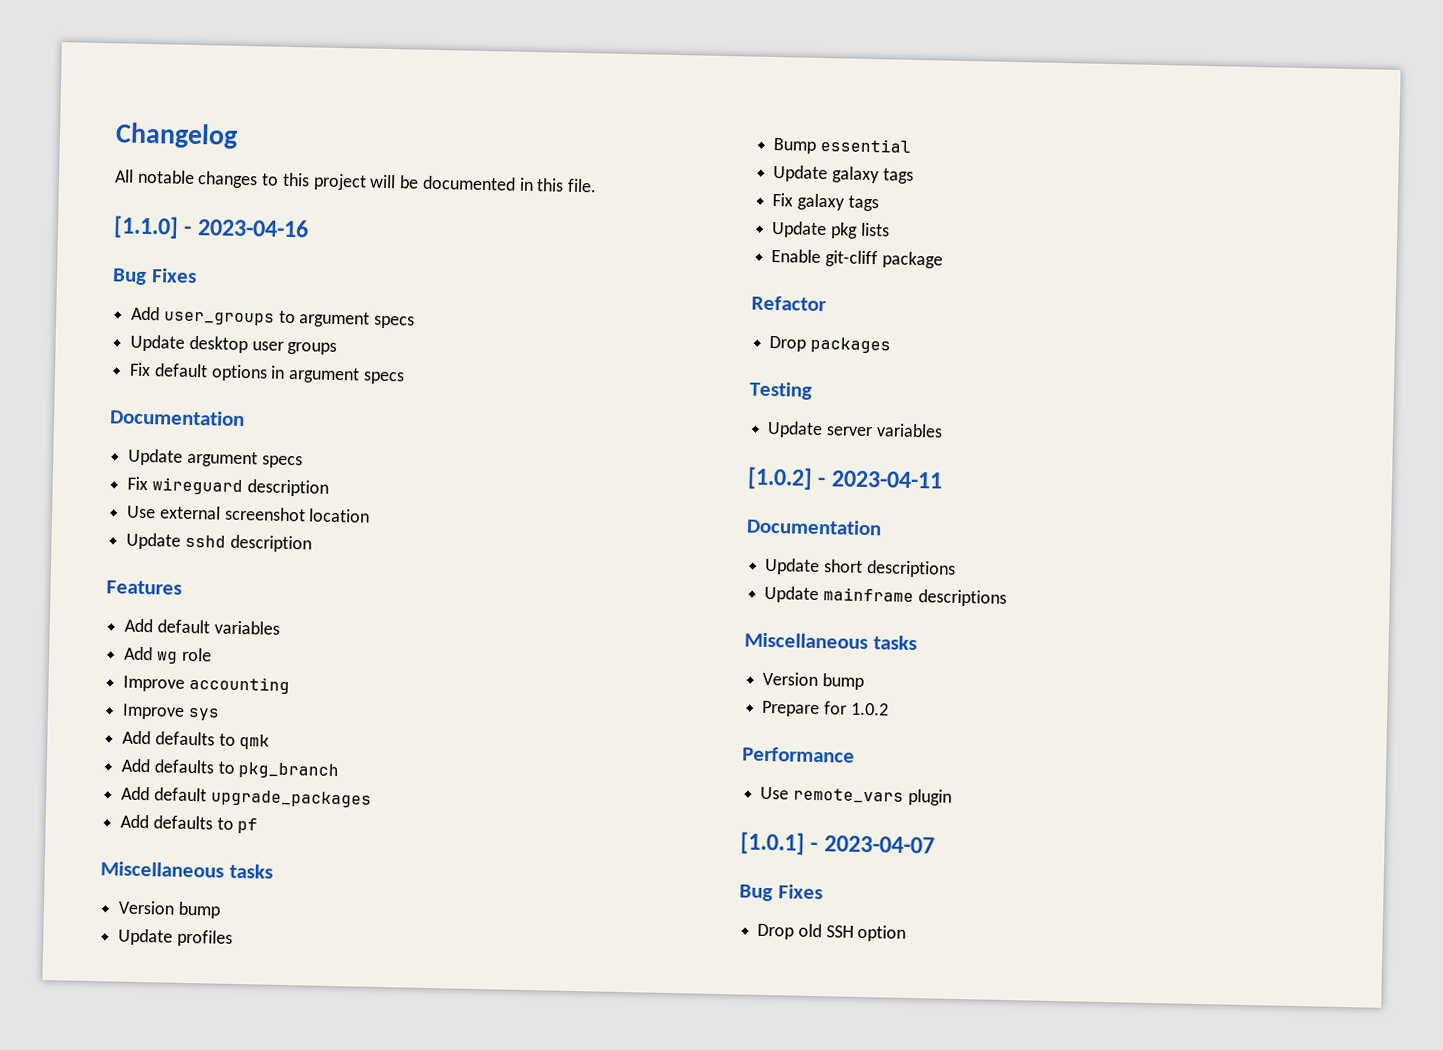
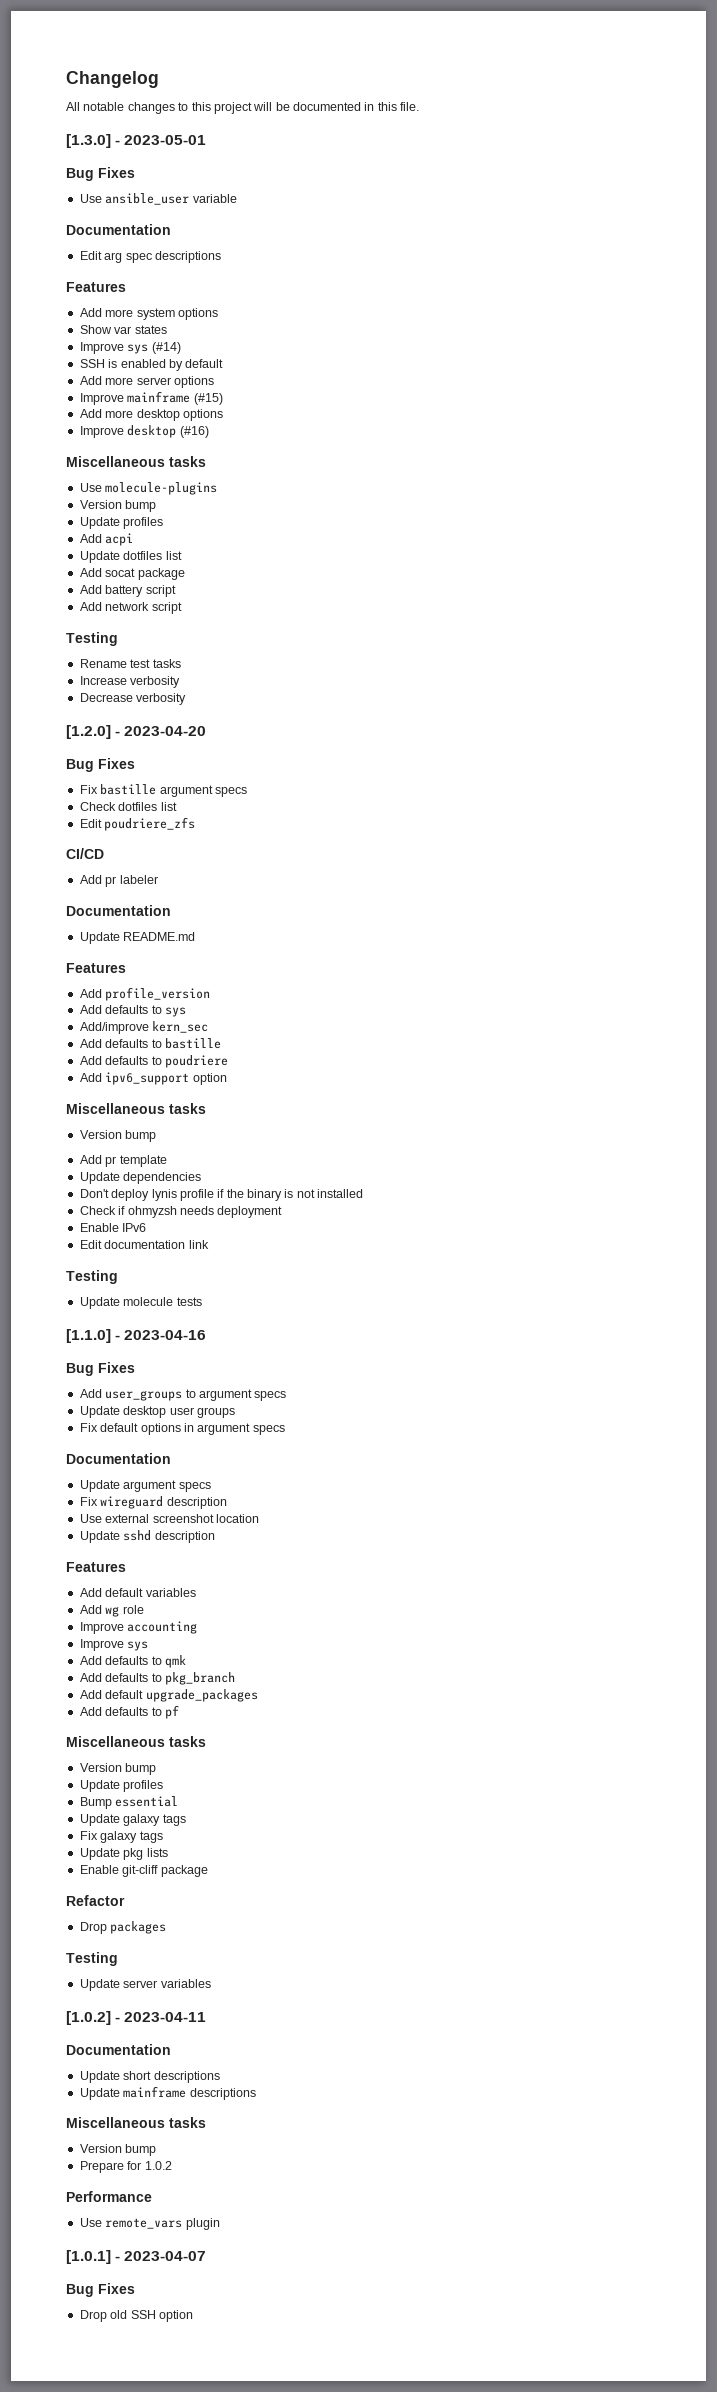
(597, 185) none -> [66,134,207,148] [66,167,135,181] [79,193,237,205] [66,224,171,235] [79,251,221,263] [66,282,126,292] [79,308,218,320] [79,325,167,334] [79,342,181,354] [79,359,224,371] [79,376,214,388] [79,391,223,405] [79,409,223,421] [79,425,209,438] [66,456,206,467] [79,482,218,495] [79,500,157,512] [79,517,164,529] [79,533,134,546] [79,551,182,563] [79,568,185,580] [79,585,176,597] [79,602,182,614] [66,632,118,646] [79,659,181,668] [79,676,181,688] [79,693,187,705] [66,725,207,739] [66,758,135,772] [79,784,247,797] [79,802,177,811] [79,817,196,831] [66,848,104,859] [79,875,158,887] [66,905,171,916] [79,932,196,944] [66,963,126,973] [79,987,211,1001] [79,1005,186,1017] [79,1021,209,1034] [79,1038,221,1049] [79,1055,228,1068] [79,1072,227,1085] [66,1103,206,1114] [79,1130,157,1142] [79,1155,167,1167] [79,1172,202,1184] [79,1189,364,1201] [79,1206,283,1218] [79,1223,147,1232] [79,1240,209,1249] [66,1270,118,1284] [79,1297,202,1309] // [1.3.0] - 2023-05-01 // Bug Fixes // Use ansible_user variable // Documentation // Edit arg spec descriptions // Features // Add more system options // Show var states // Improve sys (#14) // SSH is enabled by default // Add more server options // Improve mainframe (#15) // Add more desktop options // Improve desktop (#16) // Miscellaneous tasks // Use molecule-plugins // Version bump // Update profiles // Add acpi // Update dotfiles list // Add socat package // Add battery script // Add network script // Testing // Rename test tasks // Increase verbosity // Decrease verbosity // [1.2.0] - 2023-04-20 // Bug Fixes // Fix bastille argument specs // Check dotfiles list // Edit poudriere_zfs // CI/CD // Add pr labeler // Documentation // Update README.md // Features // Add profile_version // Add defaults to sys // Add/improve kern_sec // Add defaults to bastille // Add defaults to poudriere // Add ipv6_support option // Miscellaneous tasks // Version bump // Add pr template // Update dependencies // Don't deploy lynis profile if the binary is not installed // Check if ohmyzsh needs deployment // Enable IPv6 // Edit documentation link // Testing // Update molecule tests

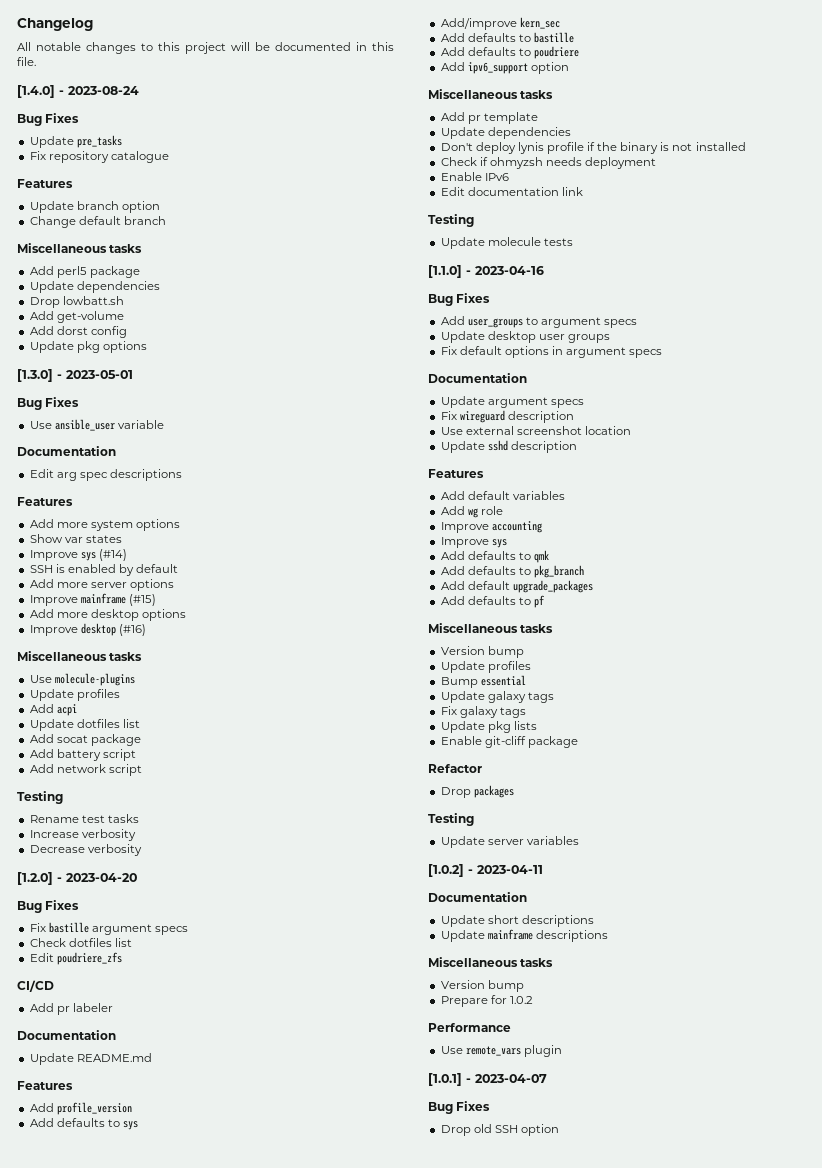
(420, 106) none -> [17,85,139,98] [17,113,80,126] [29,135,122,148] [29,151,169,163] [17,179,73,188] [29,201,160,213] [29,216,166,228] [17,243,143,253] [29,266,140,278] [29,281,160,293] [29,296,124,308] [29,311,124,323] [29,326,127,338] [29,341,147,353] // [1.4.0] - 2023-08-24 // Bug Fixes // Update pre_tasks // Fix repository catalogue // Features // Update branch option // Change default branch // Miscellaneous tasks // Add perl5 package // Update dependencies // Drop lowbatt.sh // Add get-volume // Add dorst config // Update pkg options
[79,500,157,512] // Version bump -> (135, 679) none
[79,1130,157,1142] // Version bump -> (554, 94) none

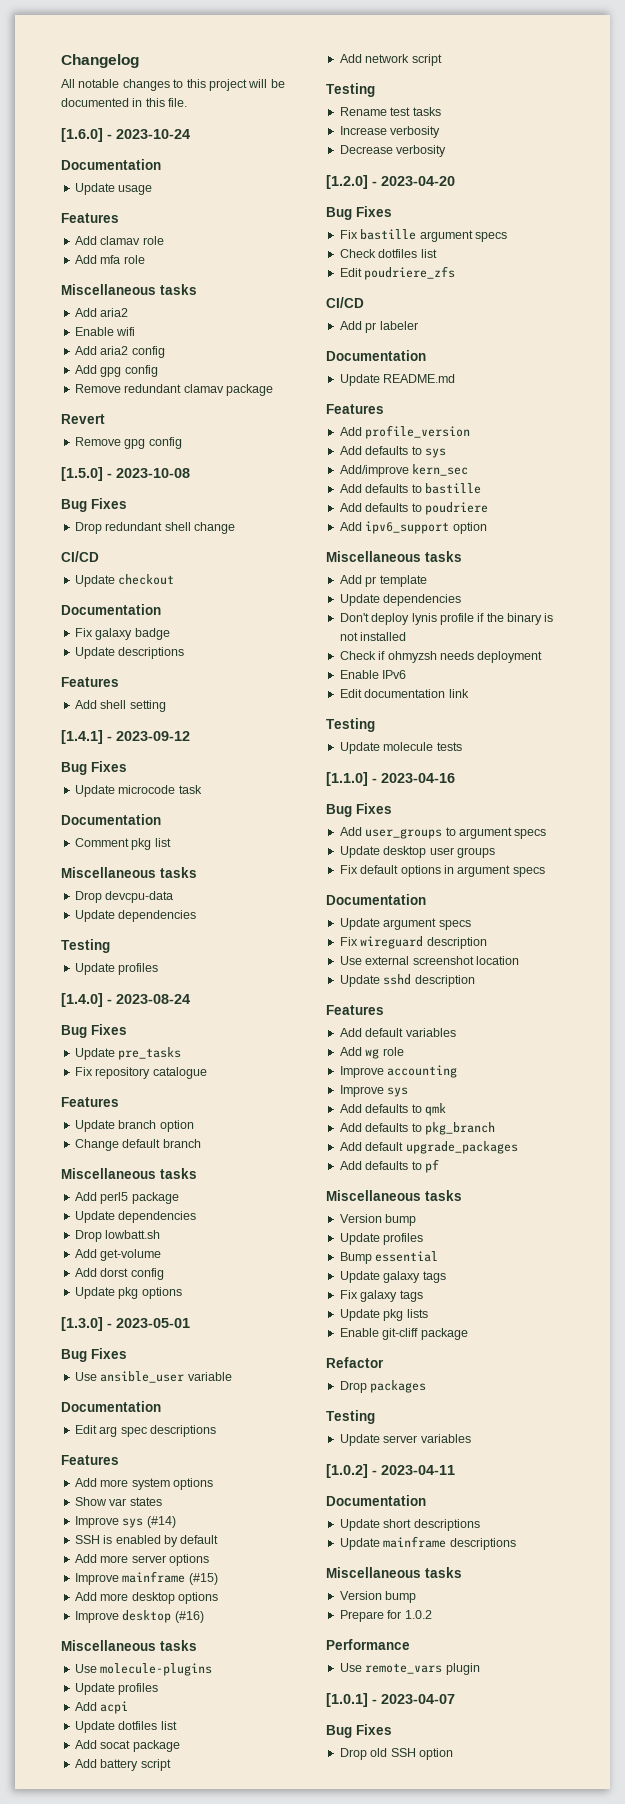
(36, 61) none -> [61,128,190,142] [61,159,161,170] [74,183,153,195] [61,213,119,223] [74,236,164,245] [74,255,145,264] [61,284,197,295] [74,308,129,317] [74,327,136,336] [74,346,165,358] [74,365,158,377] [74,384,273,396] [61,414,105,424] [74,437,182,449] [61,467,190,481] [61,498,127,512] [74,522,235,534] [61,551,99,562] [74,574,175,587] [61,604,161,615] [74,628,170,640] [74,647,185,659] [61,677,119,687] [74,700,166,712] [61,730,190,744] [61,761,127,775] [74,785,202,797] [61,814,161,825] [74,838,171,850] [61,867,197,878] [74,891,174,903] [74,910,197,922] [61,939,110,953] [74,963,159,975] // [1.6.0] - 2023-10-24 // Documentation // Update usage // Features // Add clamav role // Add mfa role // Miscellaneous tasks // Add aria2 // Enable wifi // Add aria2 config // Add gpg config // Remove redundant clamav package // Revert // Remove gpg config // [1.5.0] - 2023-10-08 // Bug Fixes // Drop redundant shell change // CI/CD // Update checkout // Documentation // Fix galaxy badge // Update descriptions // Features // Add shell setting // [1.4.1] - 2023-09-12 // Bug Fixes // Update microcode task // Documentation // Comment pkg list // Miscellaneous tasks // Drop devcpu-data // Update dependencies // Testing // Update profiles

